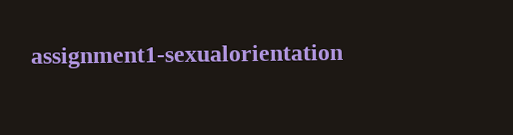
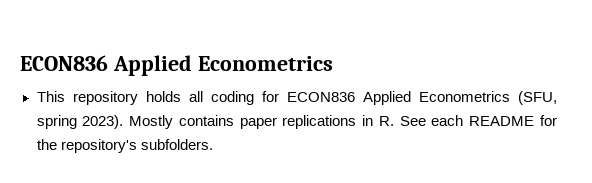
[30,43,343,69] assignment1-sexualorientation -> [20,55,333,76] [36,91,557,105] [36,115,557,129] [36,139,213,153] ECON836 Applied Econometrics // This repository holds all coding for ECON836 Applied Econometrics (SFU, spring 2023). Mostly contains paper replications in R. See each README for the repository's subfolders.

